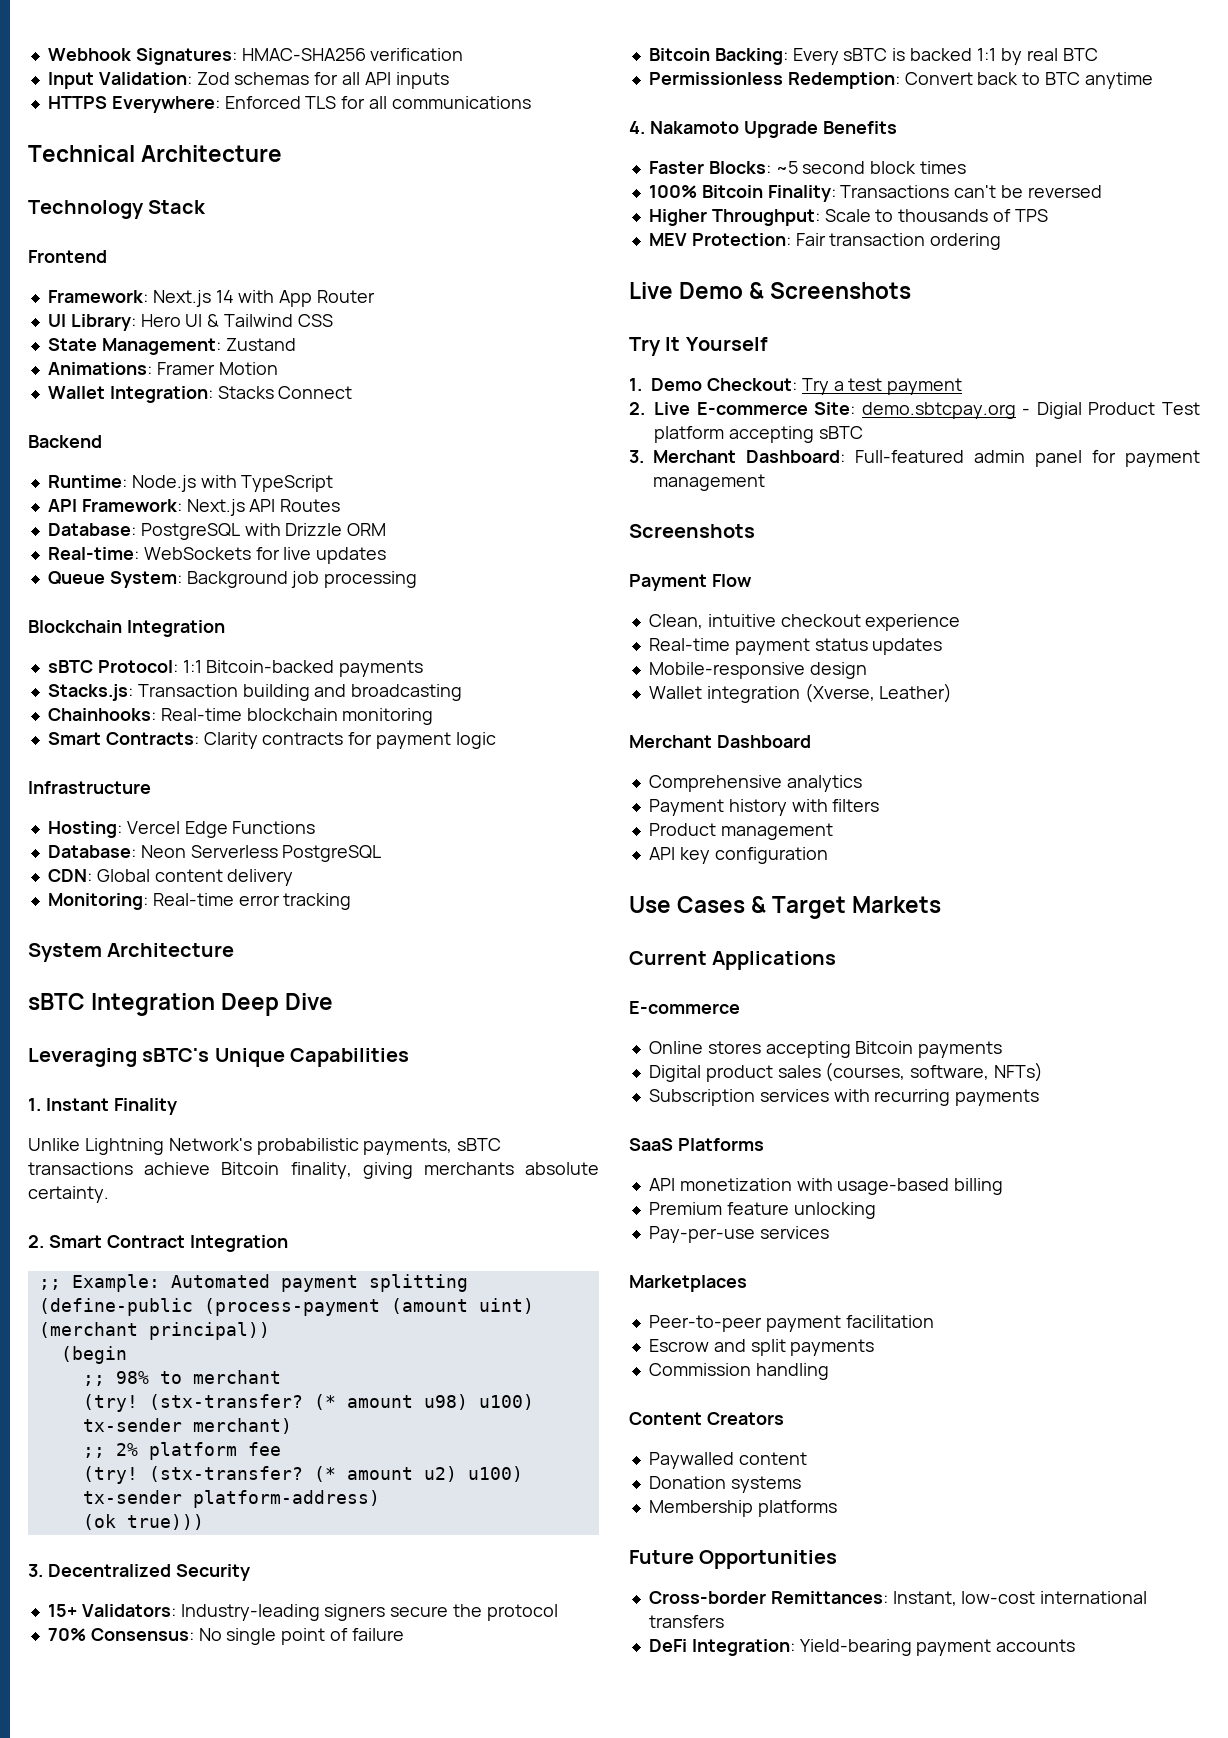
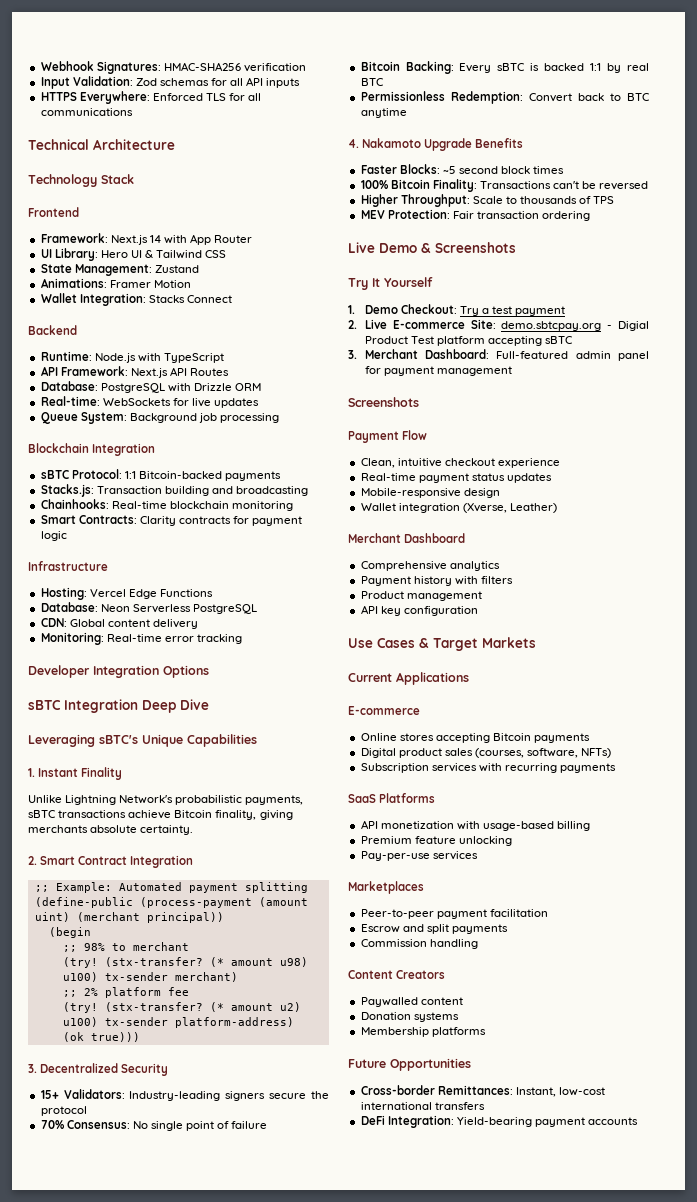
[28,943,235,962] System Architecture -> [28,665,209,678] Developer Integration Options

